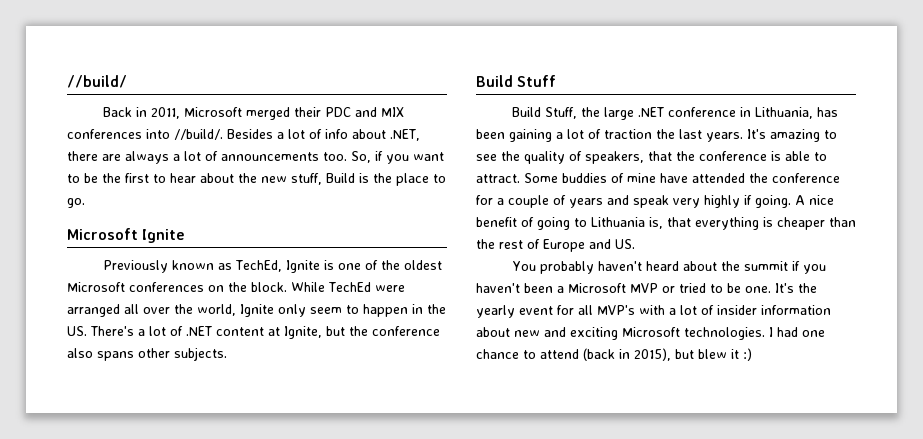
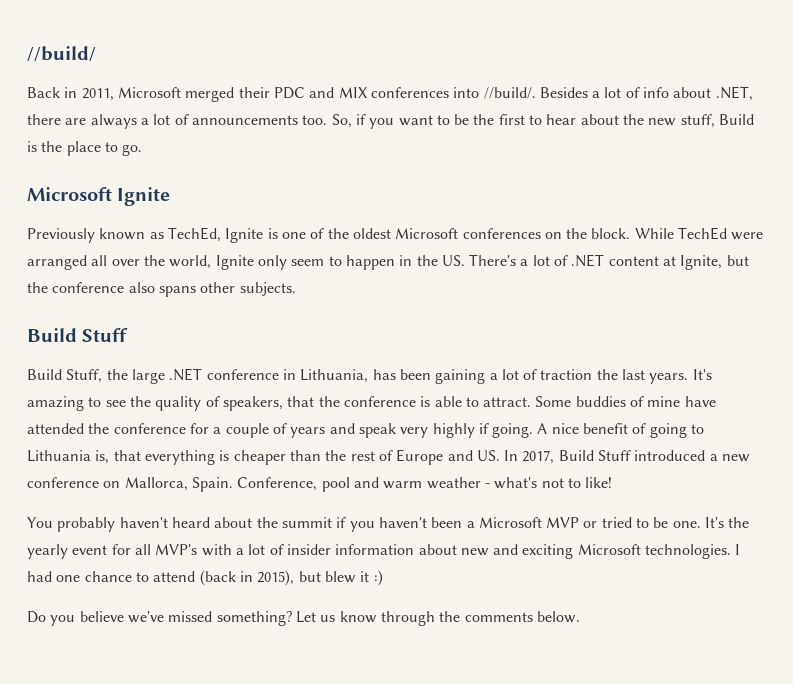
(635, 244) none -> [504,450,751,464] [27,477,613,492] In 2017, Build Stuff introduced a new conference on Mallorca, Spain. Conference, pool and warm weather - what's not to like!
(752, 354) none -> [27,611,580,626] // Do you believe we've missed something? Let us know through the comments below.

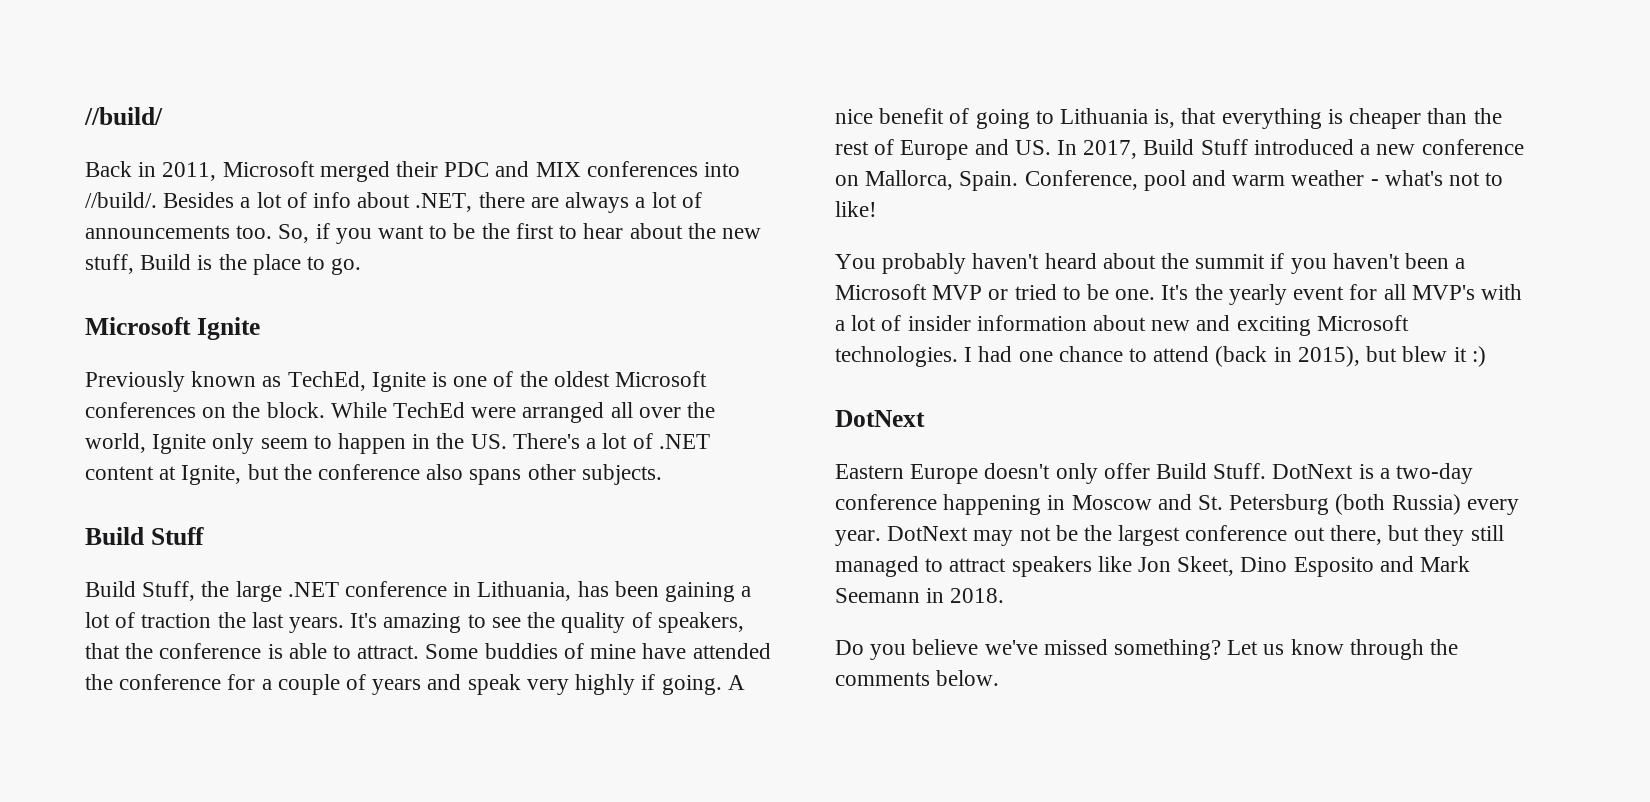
(383, 578) none -> [835,410,925,427] [835,463,1474,484] [835,494,1519,515] [835,525,1504,546] [835,556,1471,577] [835,588,1005,603] // DotNext // Eastern Europe doesn't only offer Build Stuff. DotNext is a two-day conference happening in Moscow and St. Petersburg (both Russia) every year. DotNext may not be the largest conference out there, but they still managed to attract speakers like Jon Skeet, Dino Esposito and Mark Seemann in 2018.

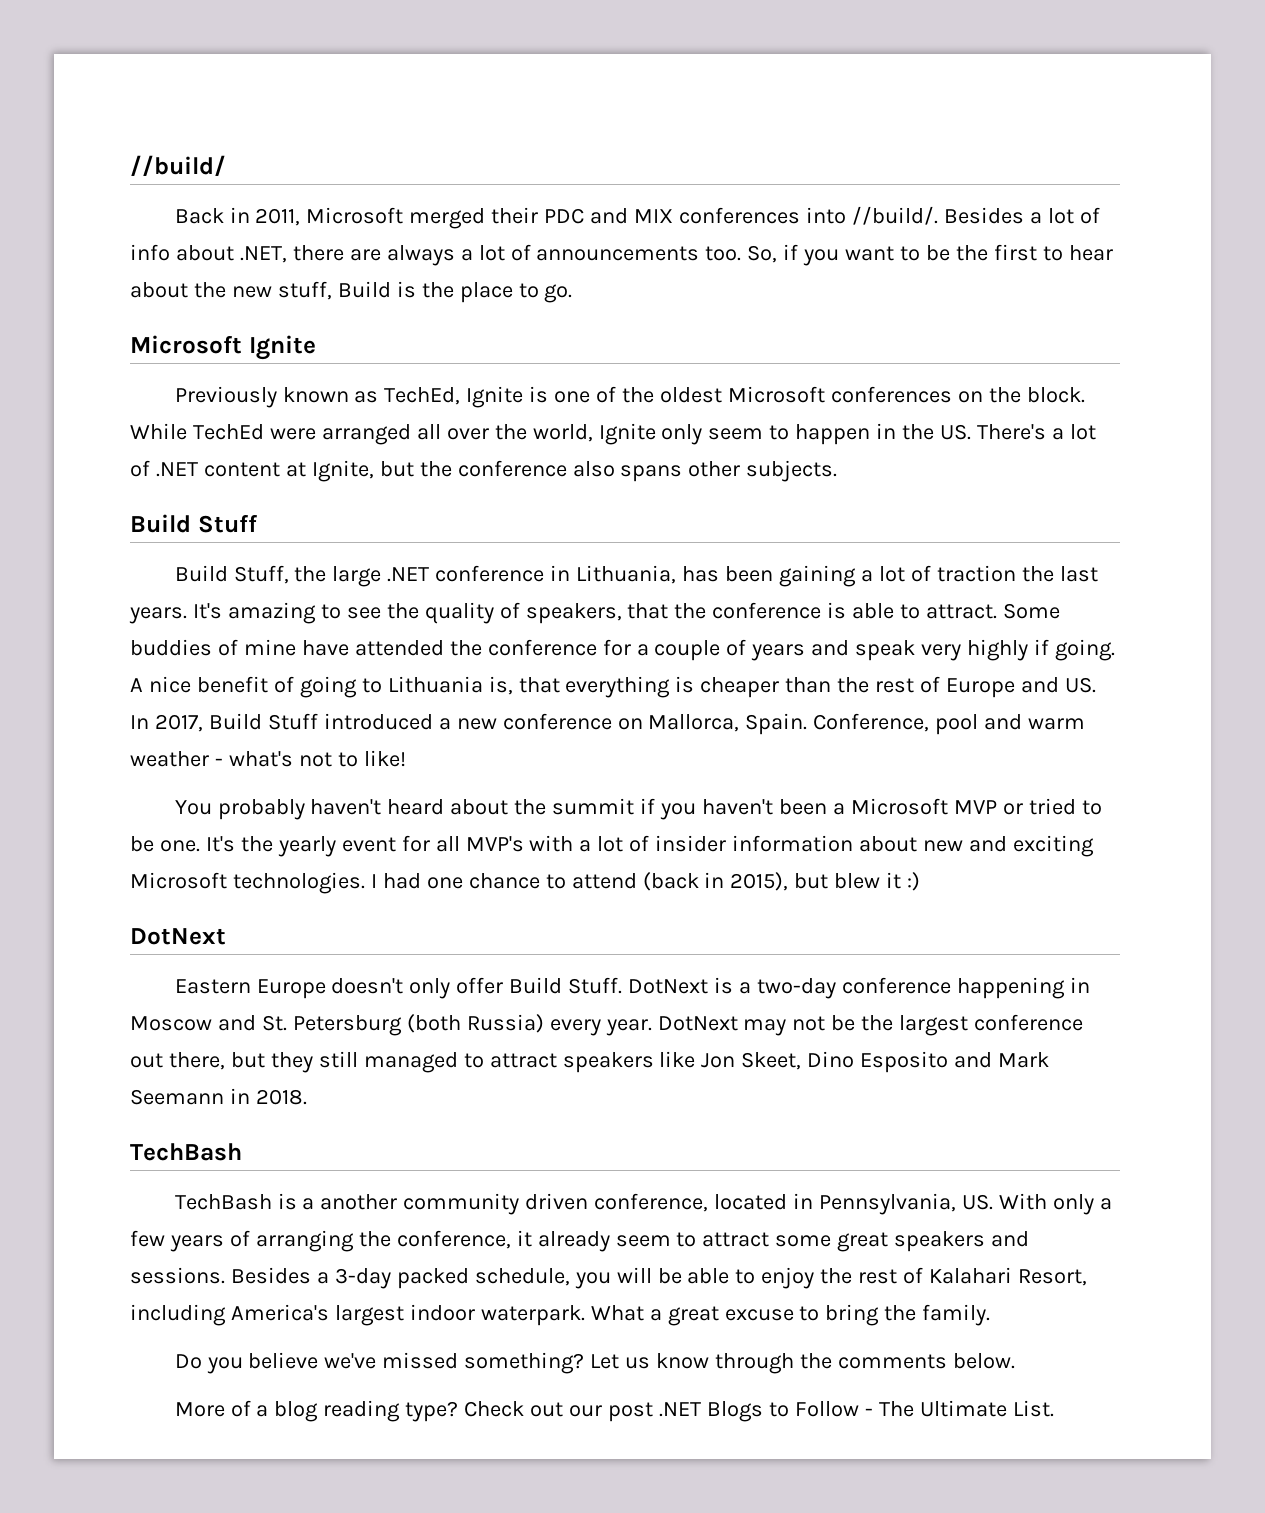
(1005, 595) none -> [130,1143,242,1161] [174,1193,1112,1215] [130,1230,1030,1252] [130,1267,1088,1289] [130,1304,991,1326] // TechBash // TechBash is a another community driven conference, located in Pennsylvania, US. With only a few years of arranging the conference, it already seem to attract some great speakers and sessions. Besides a 3-day packed schedule, you will be able to enjoy the rest of Kalahari Resort, including America's largest indoor waterpark. What a great excuse to bring the family.
(1000, 678) none -> [174,1400,1054,1422] // More of a blog reading type? Check out our post .NET Blogs to Follow - The Ultimate List.

